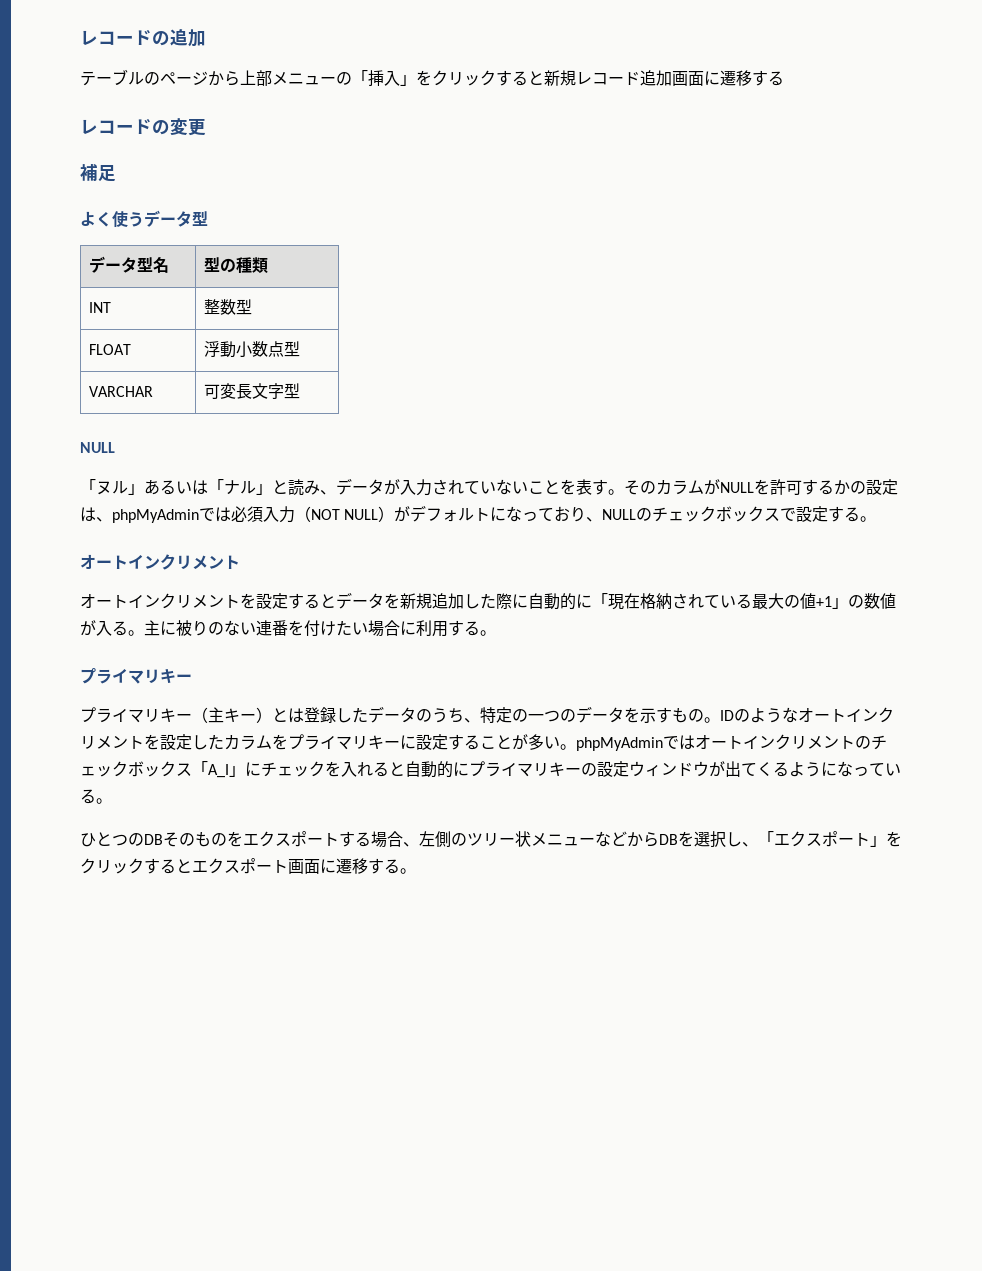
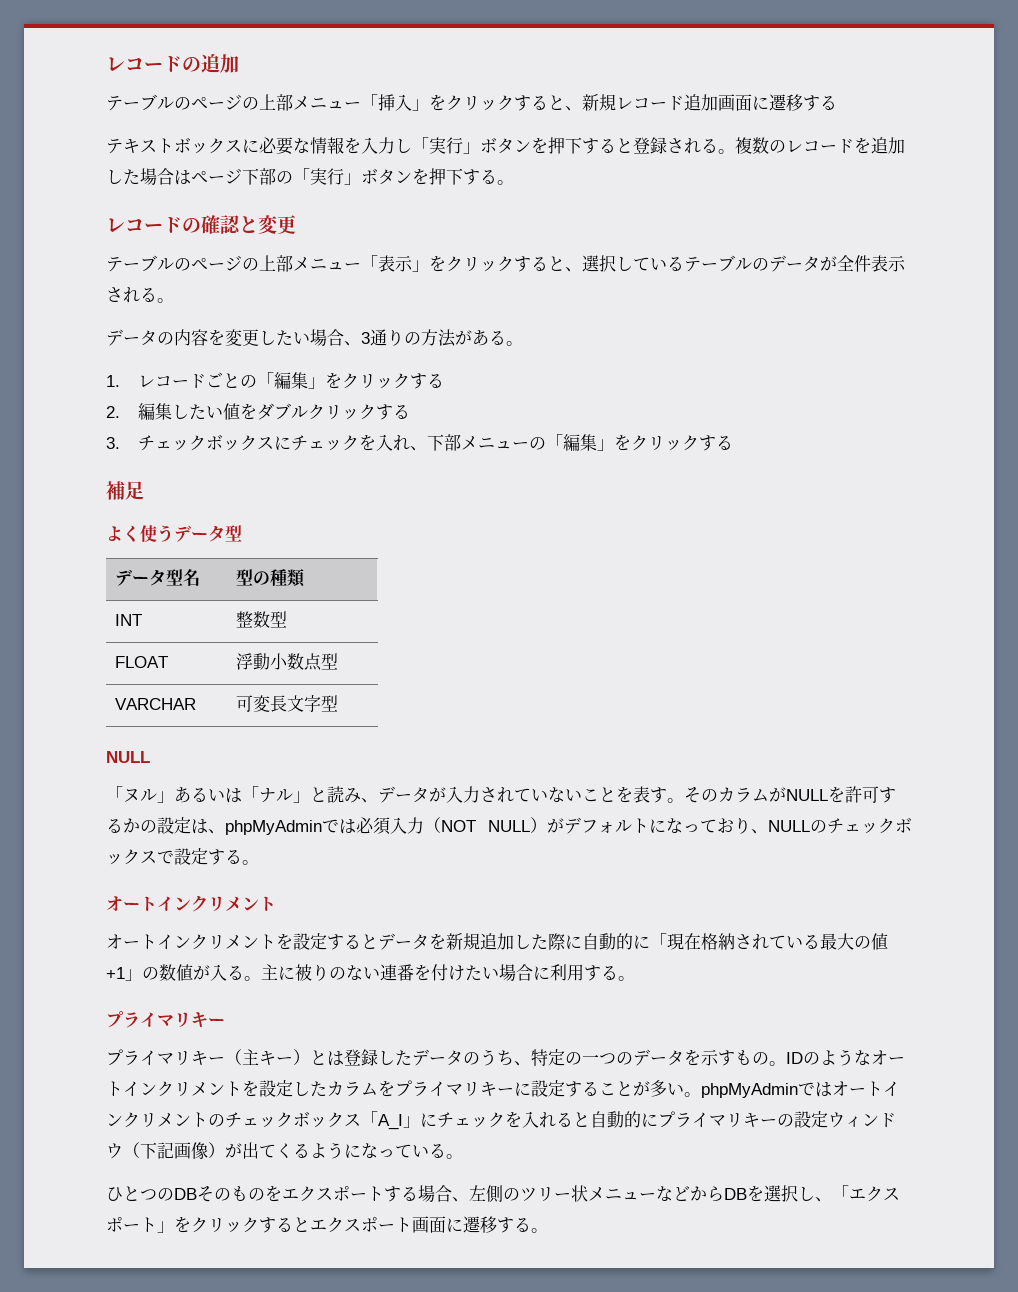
[208,70,352,86] から上部メニューの -> [242,94,361,111] の上部メニュー
(544, 78) none -> [565,106,582,111] 、
[80,118,206,136] // レコードの変更 -> [106,137,905,155] [106,168,514,185] [106,215,296,234] [106,255,906,272] [106,287,174,303] [106,329,523,347] [106,372,445,389] [106,403,411,420] [106,434,734,451] // テキストボックスに必要な情報を入力し「実行」ボタンを押下すると登録される。複数のレコードを追加した場合はページ下部の「実行」ボタンを押下する。 // レコードの確認と変更 // テーブルのページの上部メニュー「表示」をクリックすると、選択しているテーブルのデータが全件表示される。 // データの内容を変更したい場合、3通りの方法がある。 // 1.レコードごとの「編集」をクリックする // 2.編集したい値をダブルクリックする // 3.チェックボックスにチェックを入れ、下部メニューの「編集」をクリックする
(709, 769) none -> [123,1142,225,1160] （下記画像）

